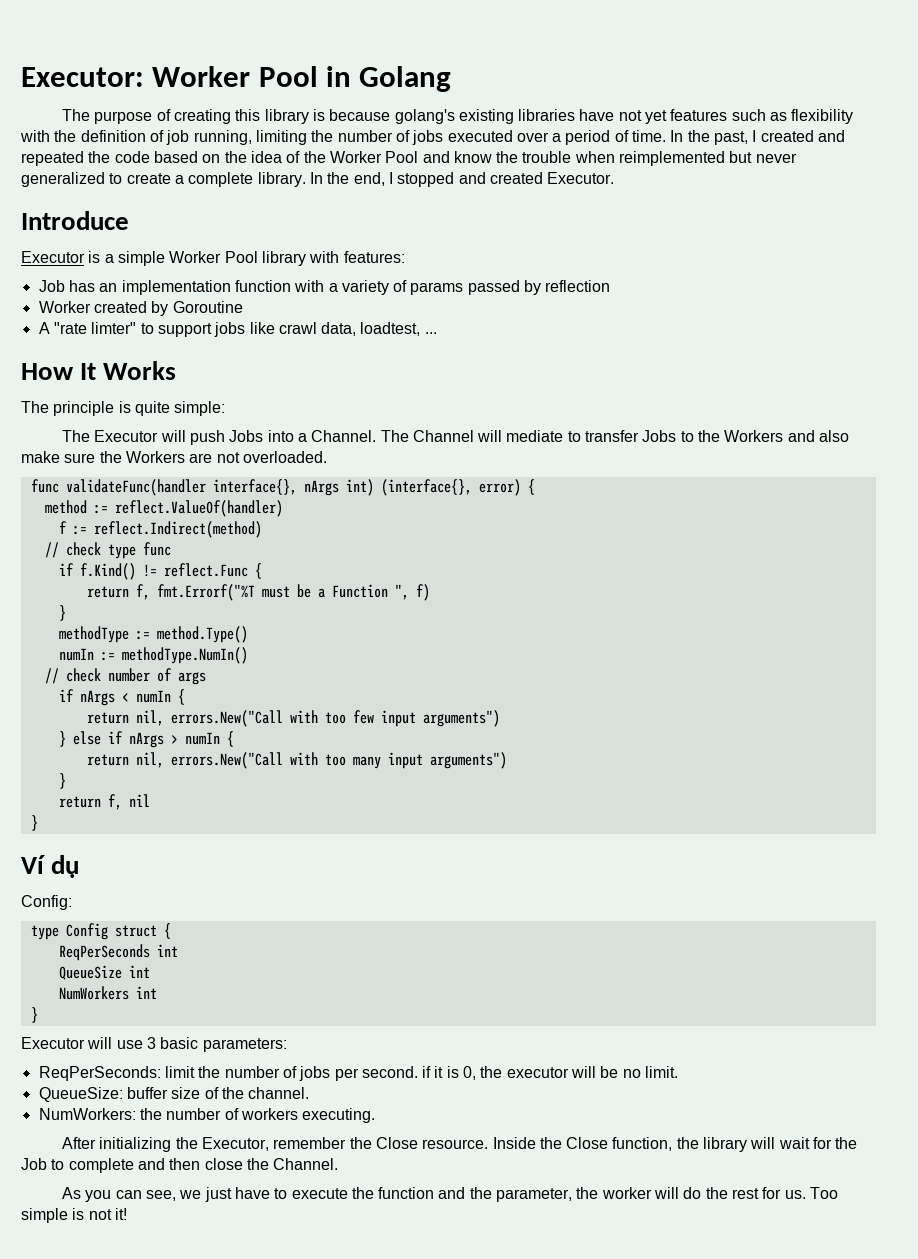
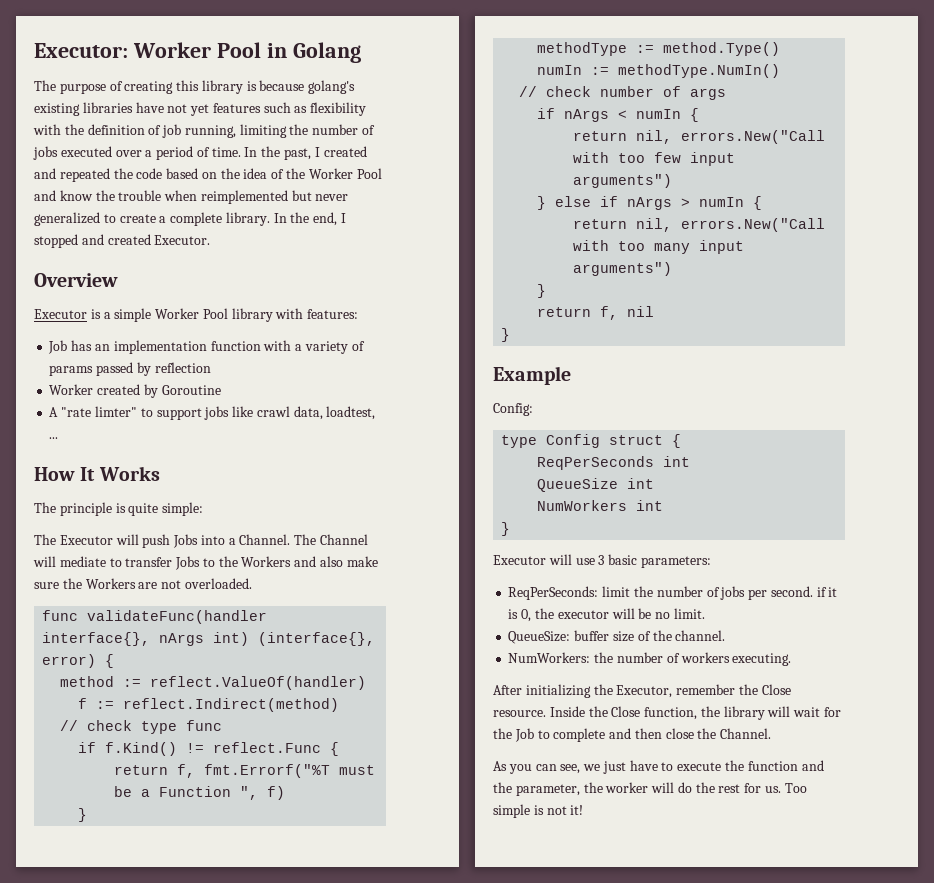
[21,211,129,230] Introduce -> [34,273,118,287] Overview
[21,855,80,878] Ví dụ -> [493,366,571,385] Example

